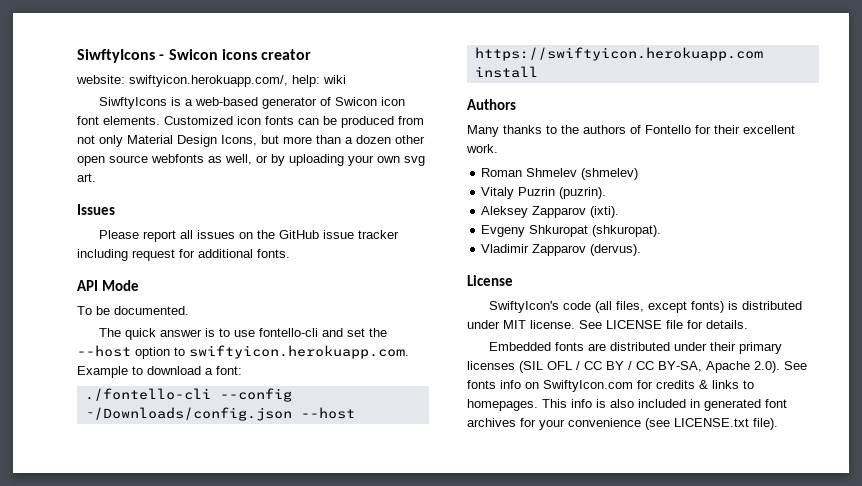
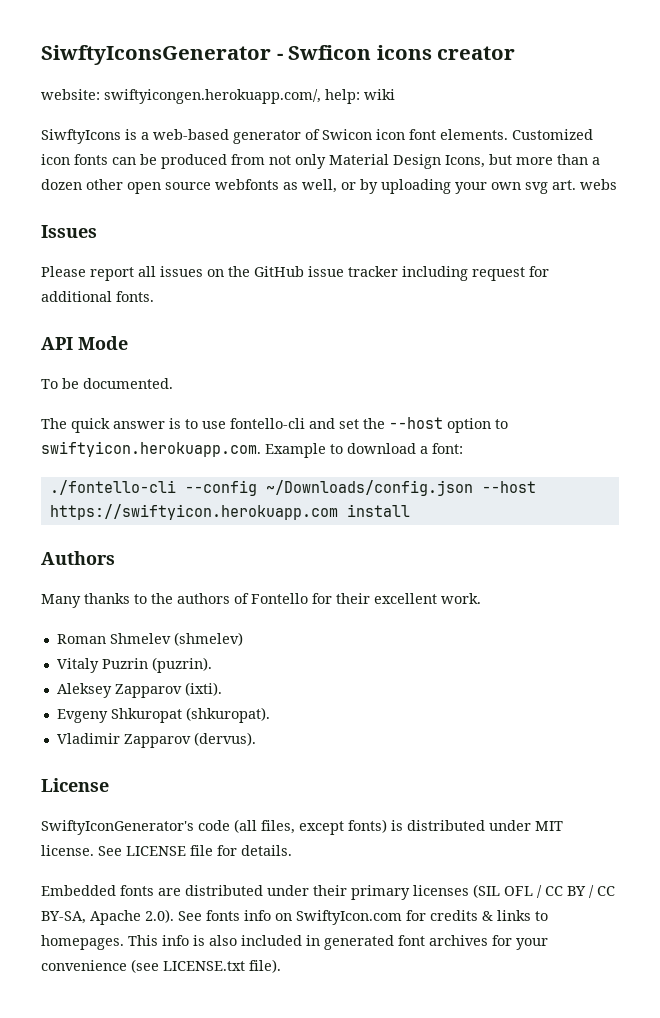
[77,49,218,63] SiwftyIcons - Swicon -> [41,45,372,65] SiwftyIconsGenerator - Swficon
[129,75,288,87] swiftyicon.herokuapp.com/, -> [104,89,321,104] swiftyicongen.herokuapp.com/,
(96, 177) none -> [580,179,617,190] webs
[489,301,560,313] SwiftyIcon's -> [41,820,194,835] SwiftyIconGenerator's

